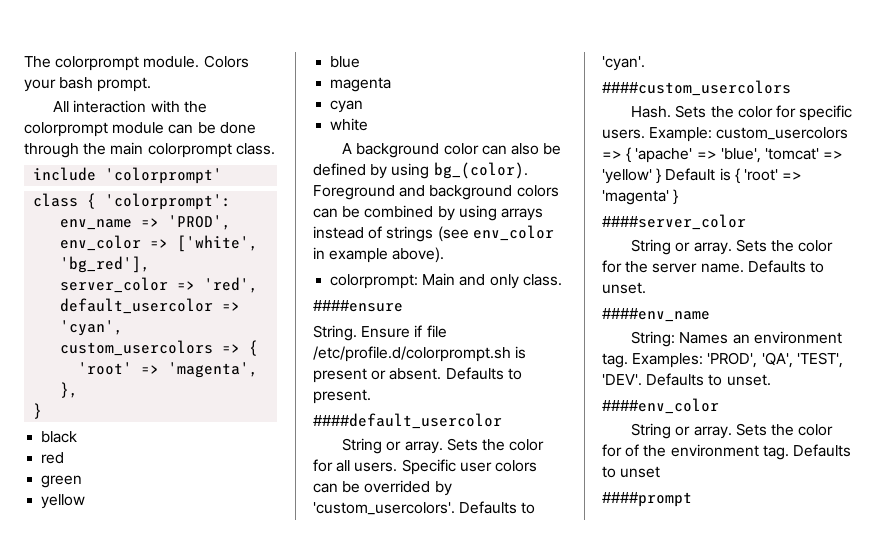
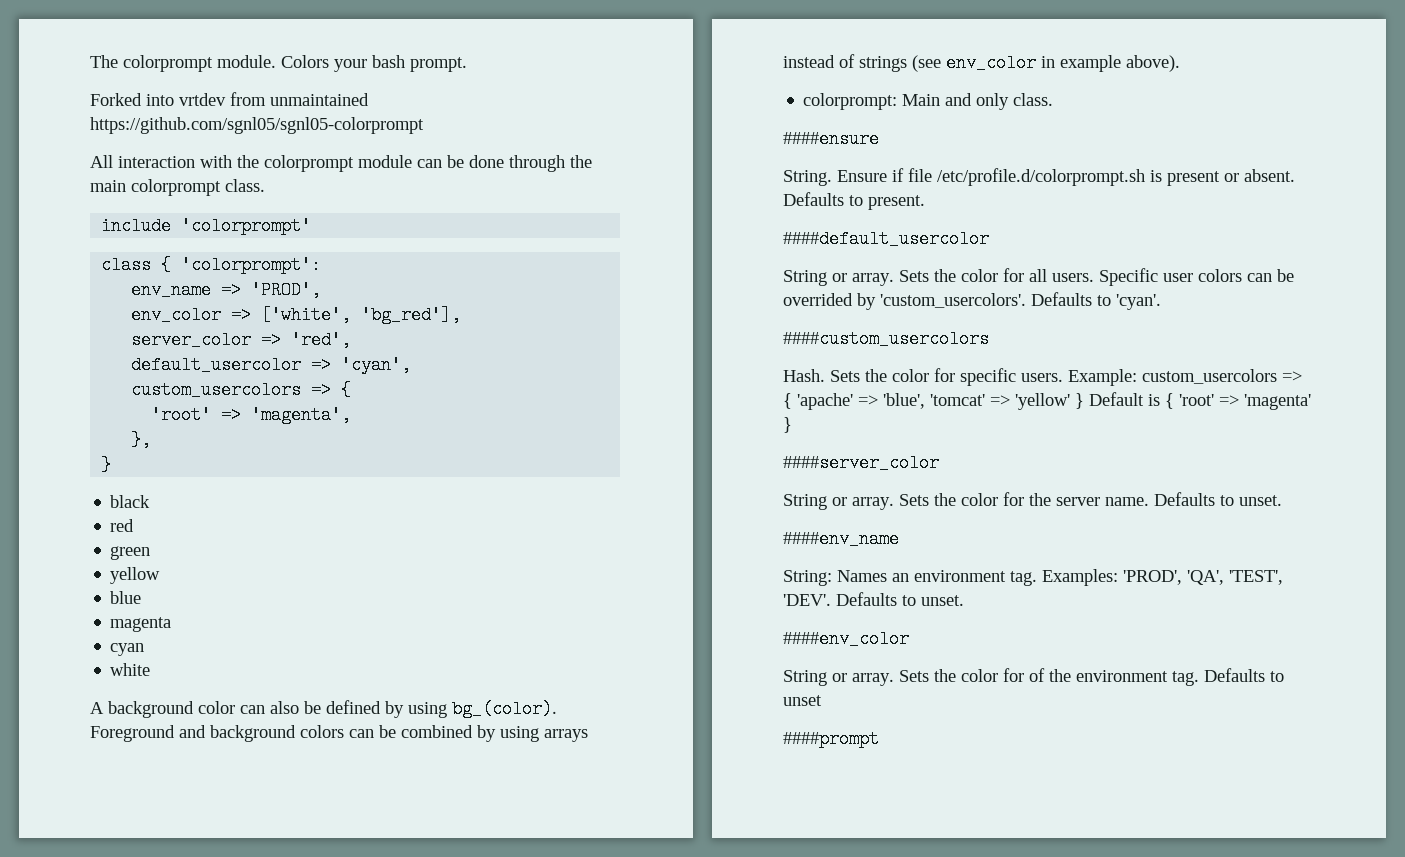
(152, 84) none -> [90,92,369,106] [90,117,424,134] // Forked into vrtdev from unmaintained https://github.com/sgnl05/sgnl05-colorprompt

